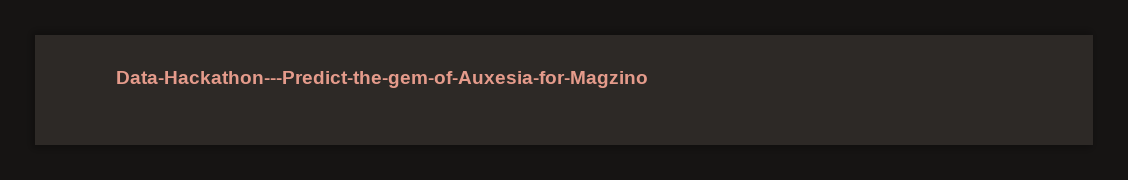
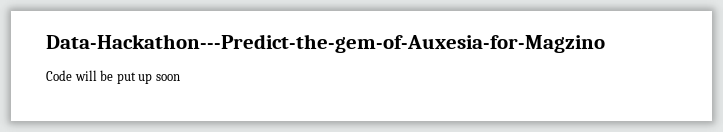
(648, 79) none -> [46,70,180,84] // Code will be put up soon

